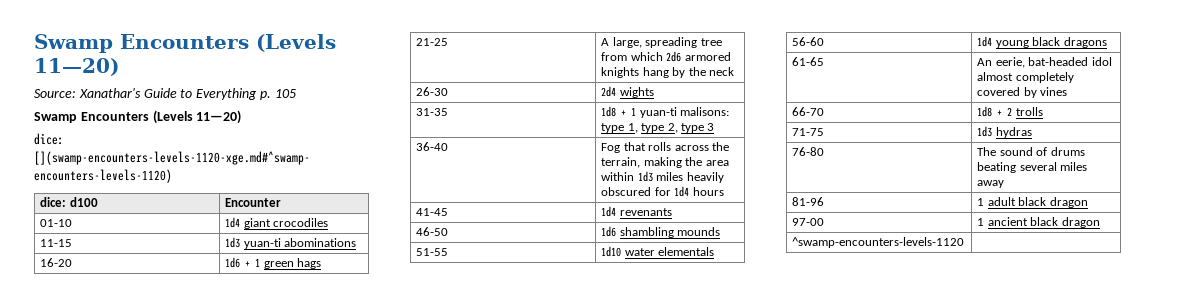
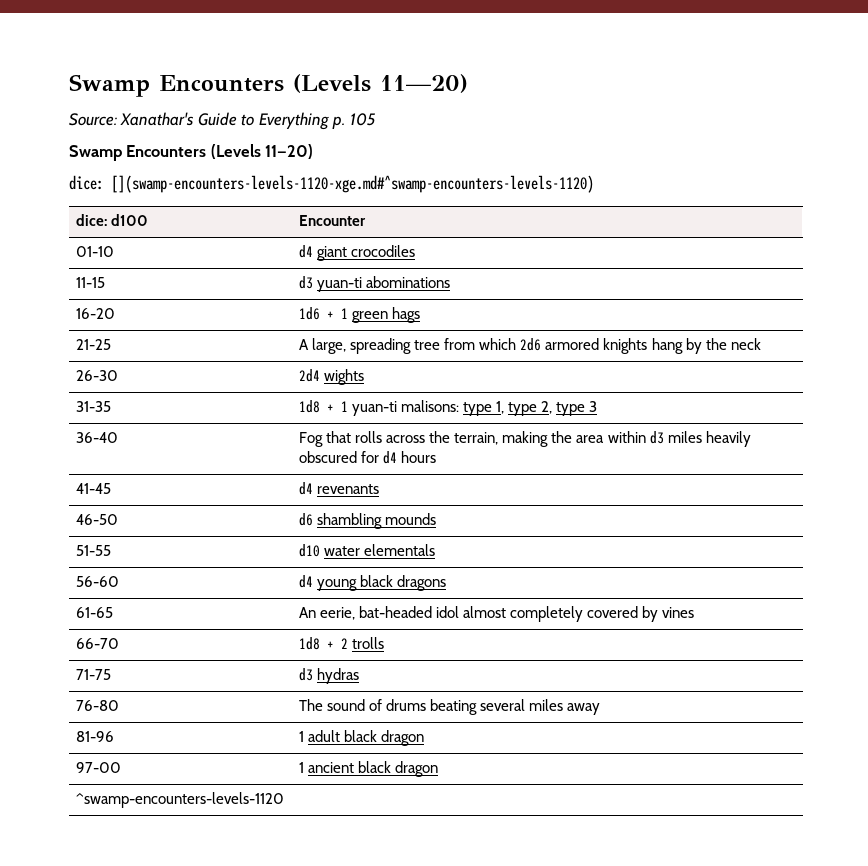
[225,217,241,228] 1d4 -> [299,245,314,258] d4
[225,237,241,248] 1d3 -> [299,276,314,289] d3
[637,171,653,182] 1d3 -> [649,431,664,444] d3
[674,186,690,197] 1d4 -> [383,451,398,464] d4
[601,206,617,217] 1d4 -> [299,482,314,495] d4
[601,226,617,237] 1d6 -> [299,513,314,526] d6
[601,246,622,257] 1d10 -> [299,544,321,557] d10
[977,36,993,47] 1d4 -> [299,575,314,588] d4
[977,126,993,137] 1d3 -> [299,668,314,681] d3

